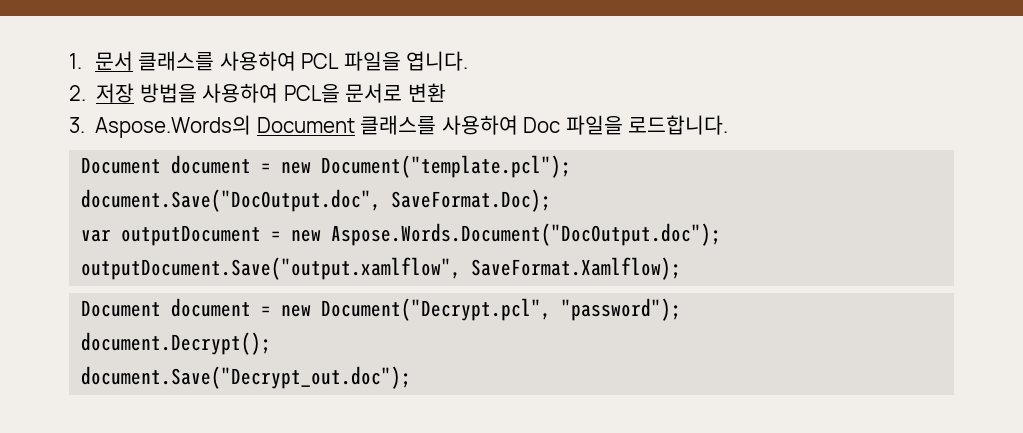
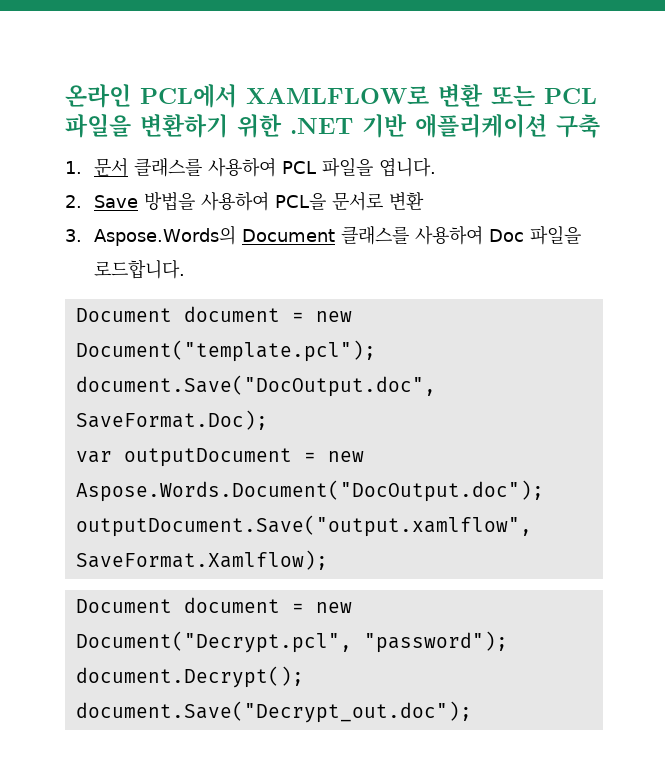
(69, 61) none -> [65,84,597,108] [65,113,600,138] 온라인 PCL에서 XAMLFLOW로 변환 또는 PCL 파일을 변환하기 위한 .NET 기반 애플리케이션 구축 //
[96,83,135,103] 저장 -> [94,195,139,208] Save

